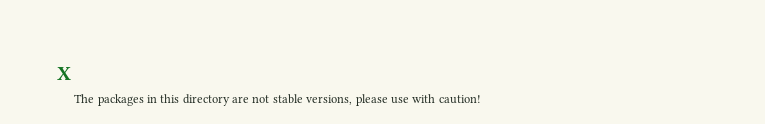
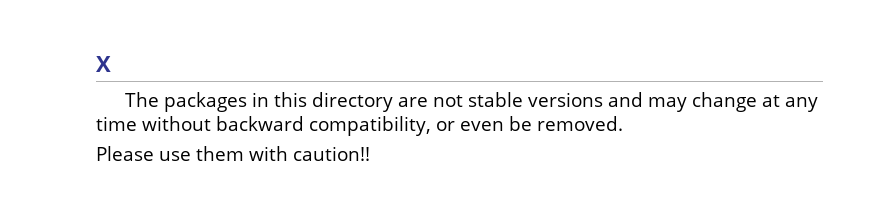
[306,94,481,106] versions, please use with caution! -> [528,92,819,112] [96,116,623,136] [96,146,370,161] versions and may change at any time without backward compatibility, or even be removed. // Please use them with caution!!

